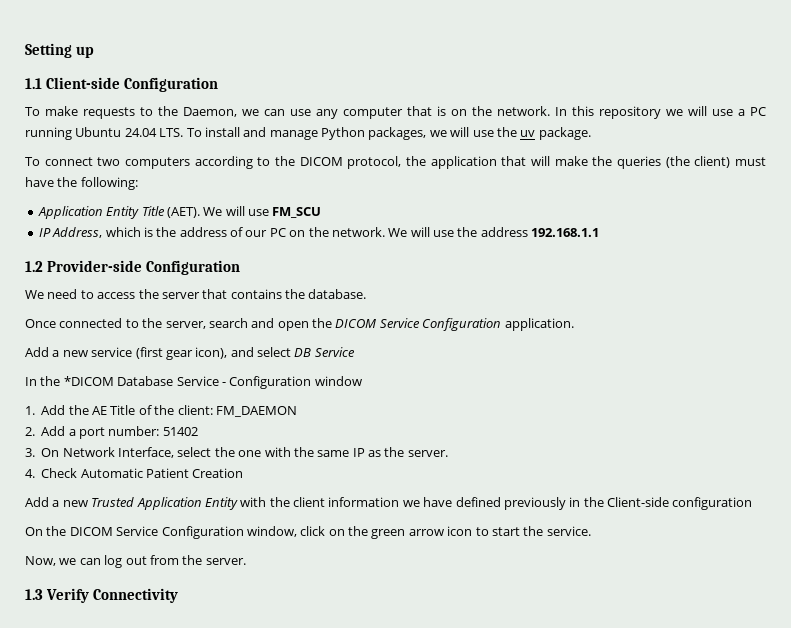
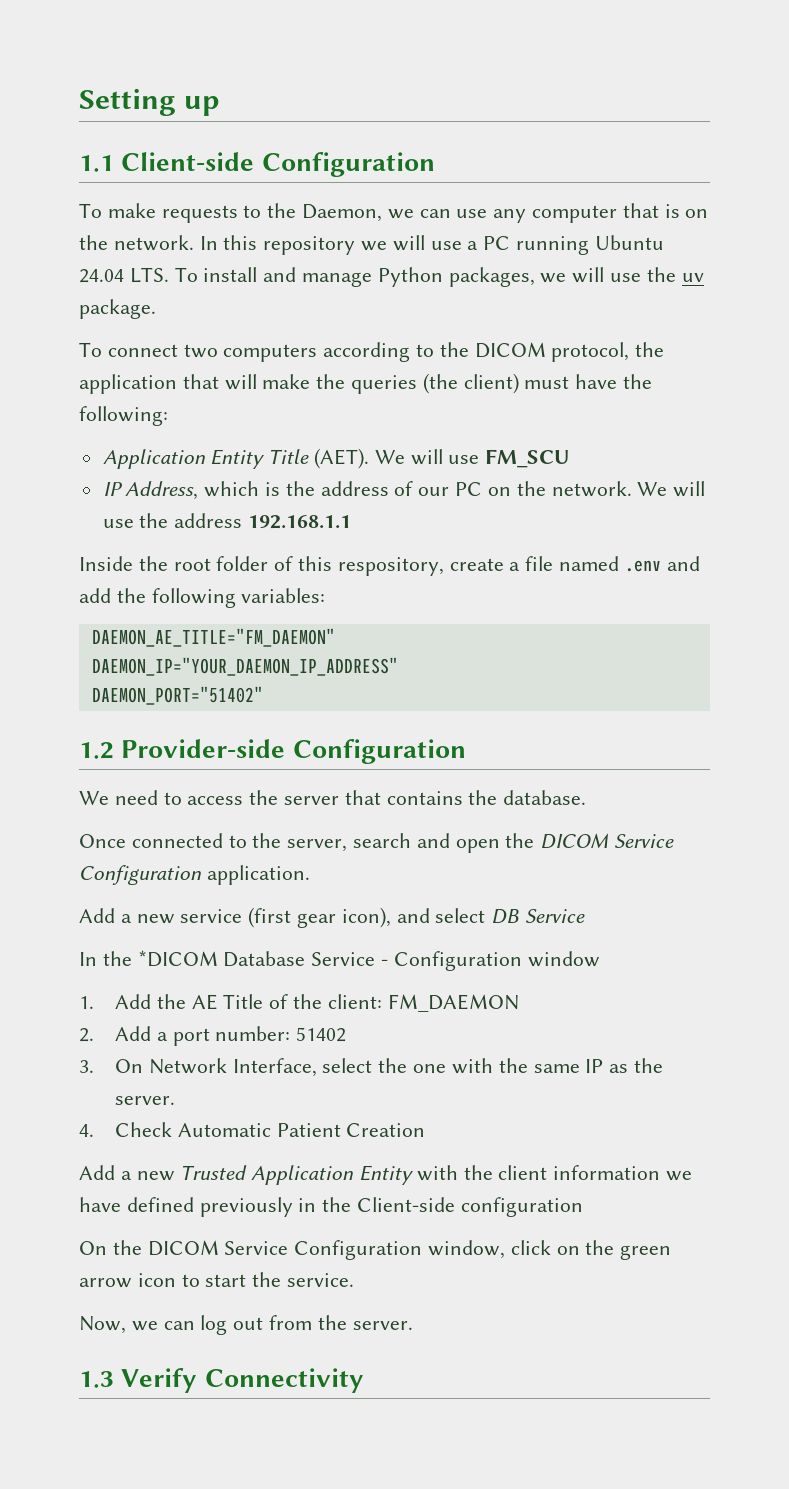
(600, 232) none -> [79,556,700,576] [79,588,326,608] [91,628,335,647] [91,657,398,676] [91,686,263,705] // Inside the root folder of this respository, create a file named .env and add the following variables: // DAEMON_AE_TITLE="FM_DAEMON" // DAEMON_IP="YOUR_DAEMON_IP_ADDRESS" // DAEMON_PORT="51402"

